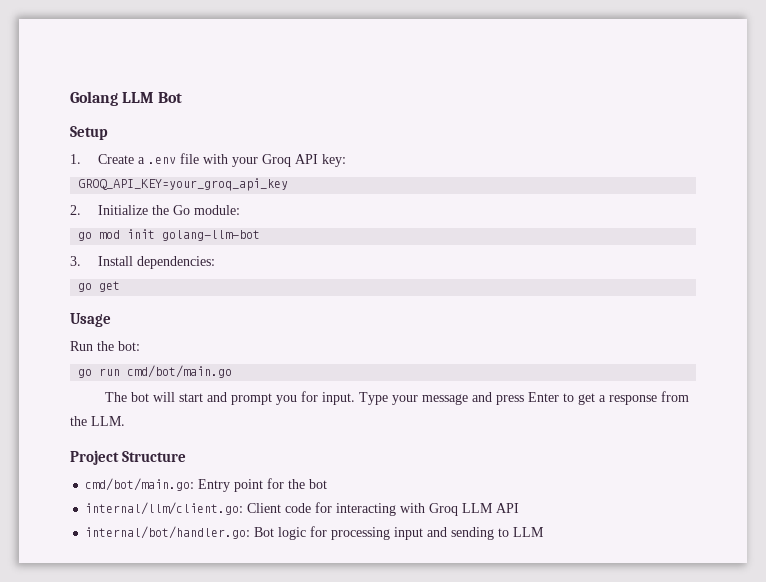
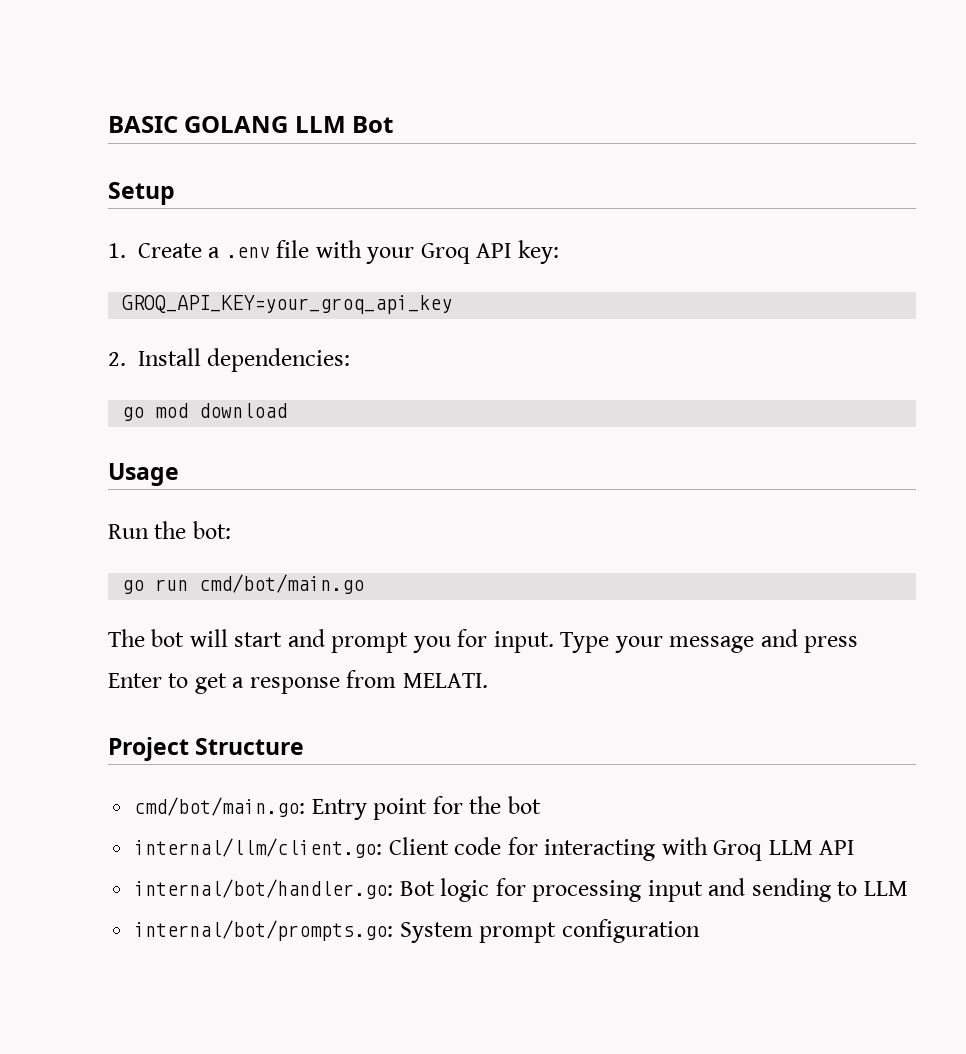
[70,91,118,106] Golang -> [108,116,289,133] BASIC GOLANG
[97,205,240,215] [78,229,261,241] [70,256,81,266] Initialize the Go module: // go mod init golang-llm-bot // 3. -> (126, 359) none
[99,281,121,292] get -> [155,403,288,418] mod download
[70,416,125,426] the LLM. -> [402,673,488,688] MELATI.
(545, 532) none -> [134,919,700,943] // internal/bot/prompts.go: System prompt configuration

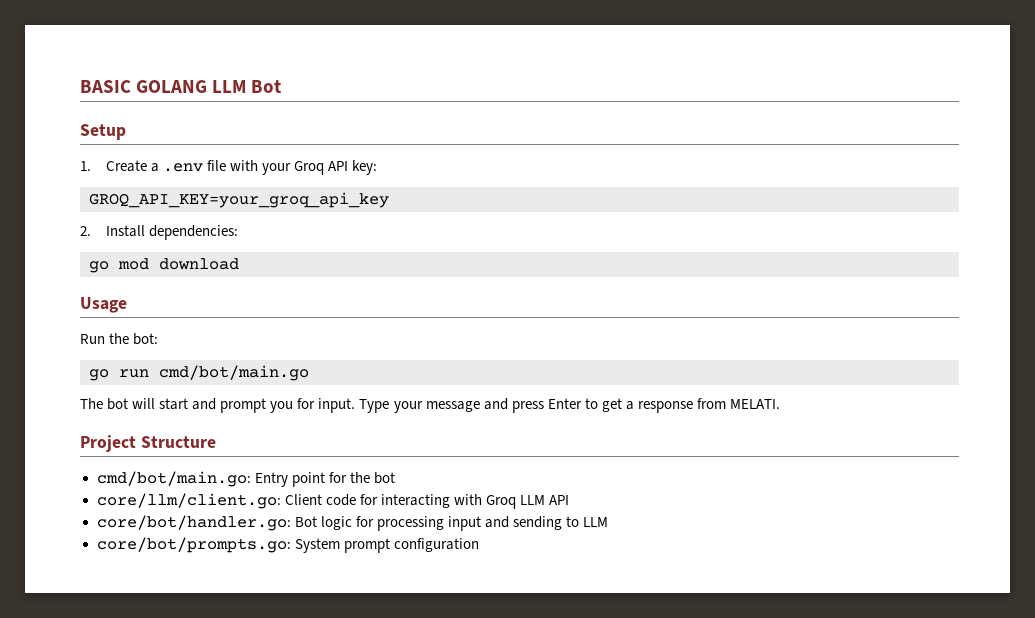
[134,838,383,858] internal/llm/client.go: -> [96,493,281,509] core/llm/client.go:
[134,879,394,899] internal/bot/handler.go: -> [96,515,291,531] core/bot/handler.go:
[134,920,394,941] internal/bot/prompts.go: -> [96,537,291,553] core/bot/prompts.go:

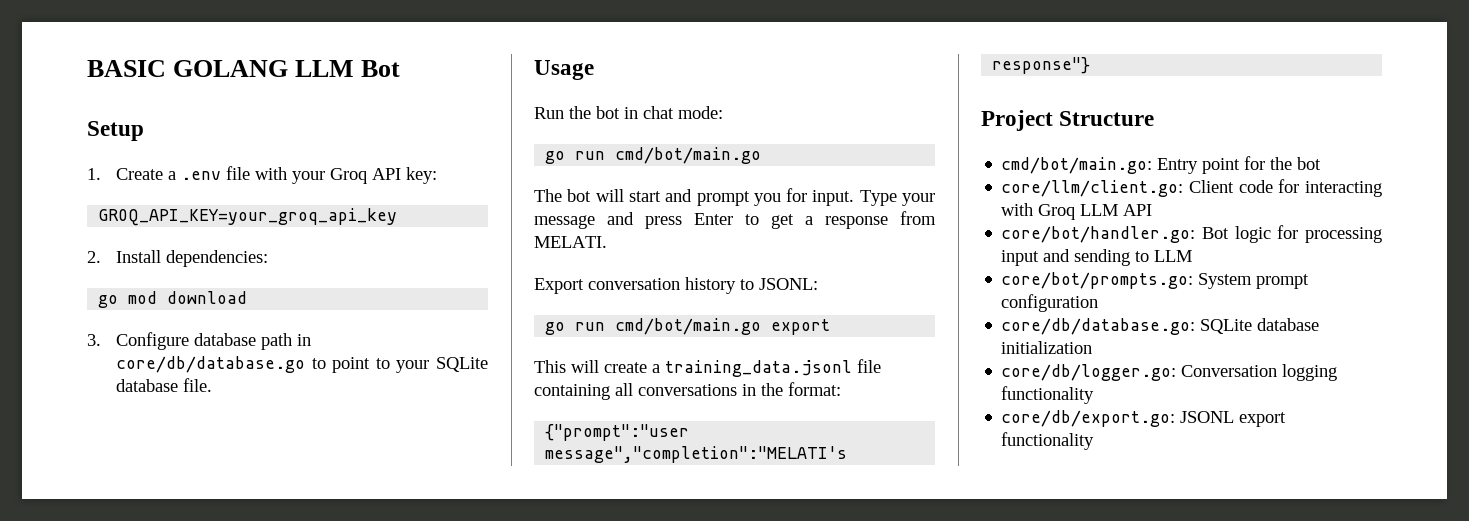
(239, 264) none -> [87,332,312,350] [116,356,488,373] [116,378,213,392] // 3. Configure database path in core/db/database.go to point to your SQLite database file.
[133,333,159,345] bot: -> [596,106,723,119] bot in chat mode:
(780, 404) none -> [534,277,818,294] [545,318,831,335] [534,359,881,377] [534,382,841,400] [545,424,690,441] [545,446,848,463] [992,57,1091,74] // Export conversation history to JSONL: // go run cmd/bot/main.go export // This will create a training_data.jsonl file containing all conversations in the format: // {"prompt":"user message","completion":"MELATI's response"}
(479, 545) none -> [1001,318,1320,335] [1001,341,1093,354] [1001,364,1338,381] [1001,386,1095,404] [1001,410,1287,427] [1001,432,1095,450] // core/db/database.go: SQLite database initialization // core/db/logger.go: Conversation logging functionality // core/db/export.go: JSONL export functionality

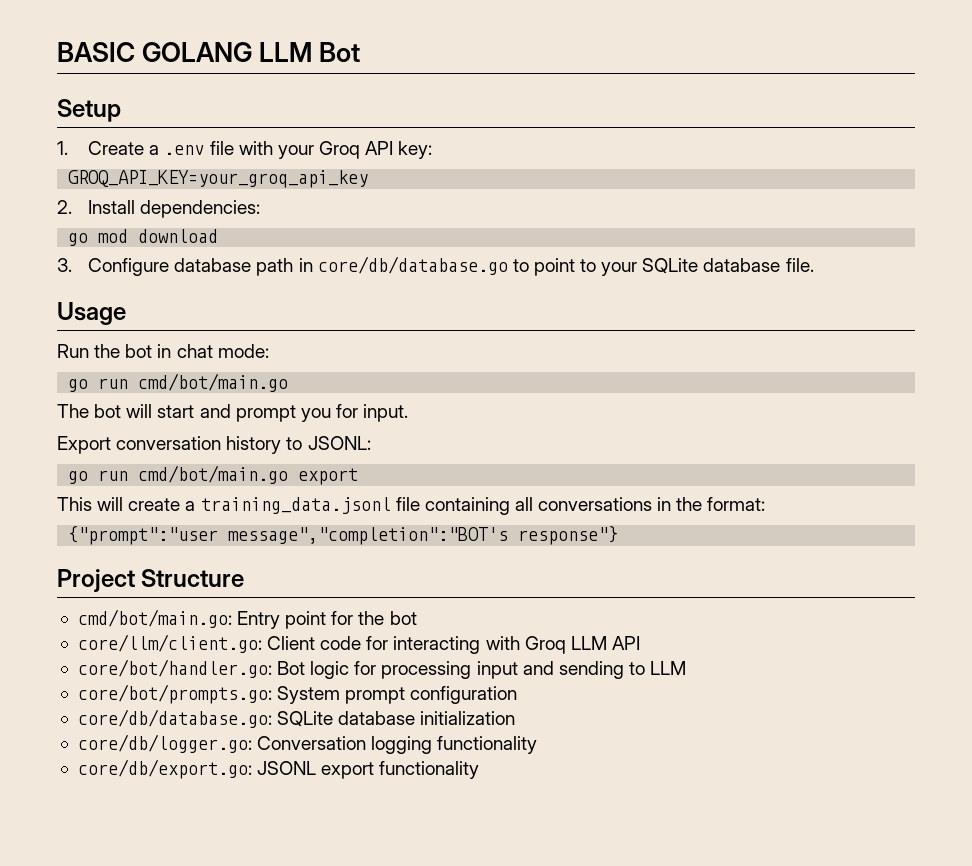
[859,190,935,206] [534,211,936,229] [534,236,607,248] Type your message and press Enter to get a response from MELATI. -> (409, 413) none
[545,446,848,463] message","completion":"MELATI's -> [228,527,509,545] message","completion":"BOT's

